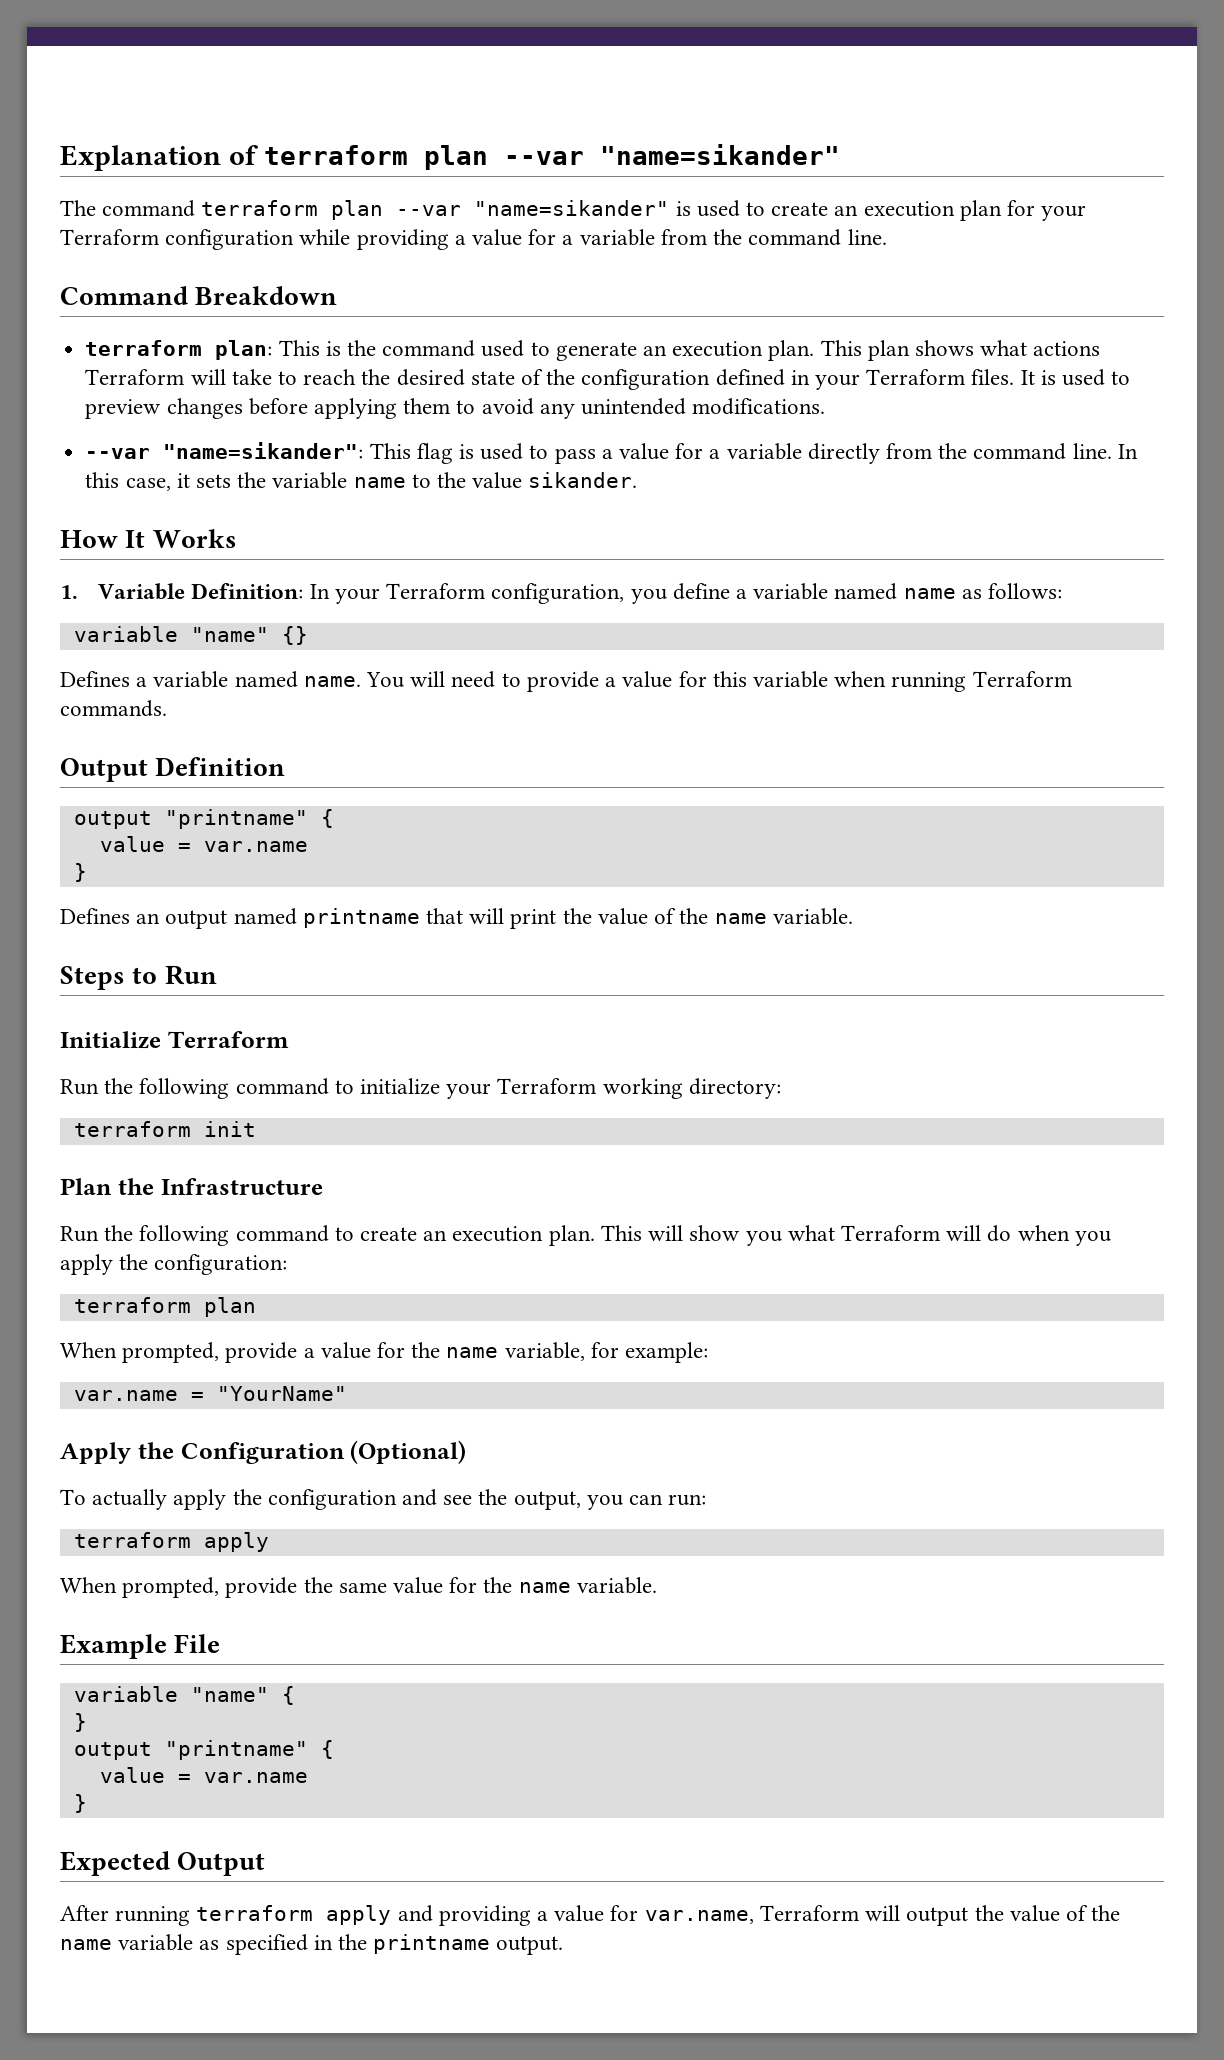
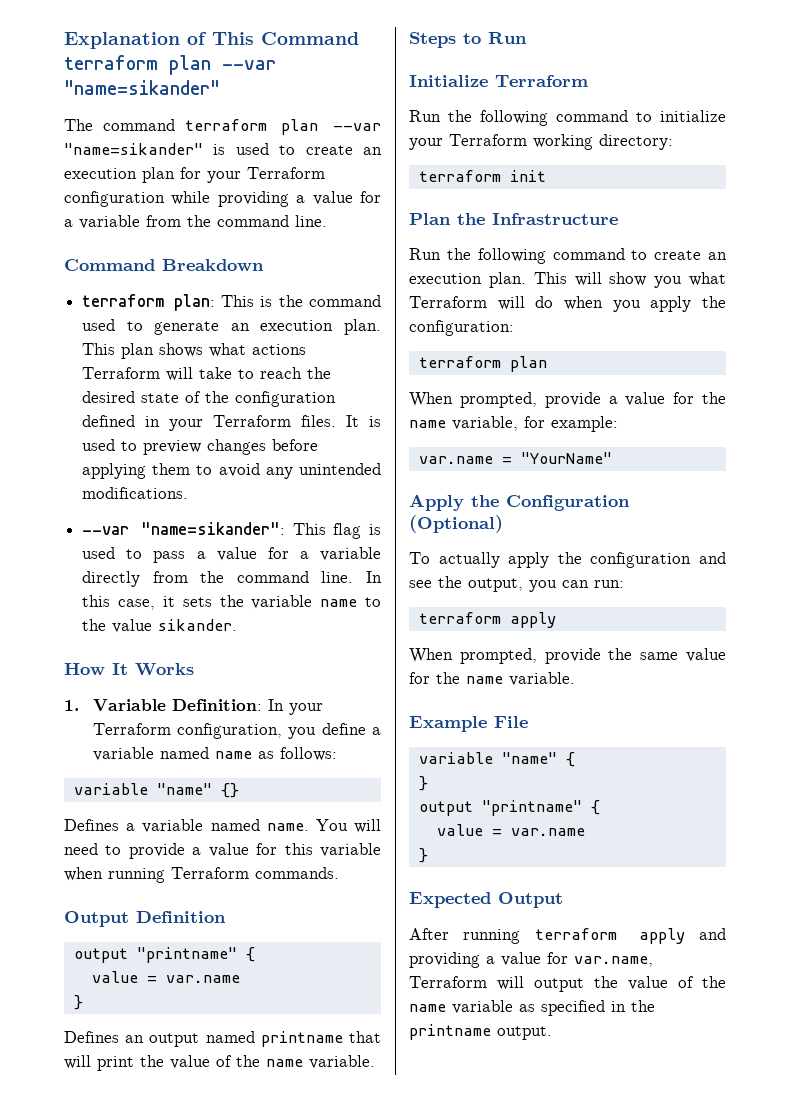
(259, 155) none -> [212,32,359,45] This Command

